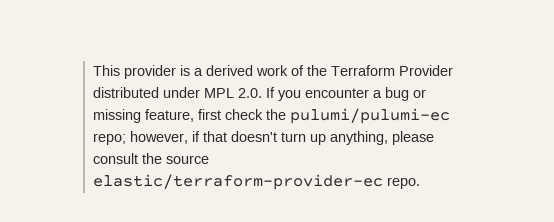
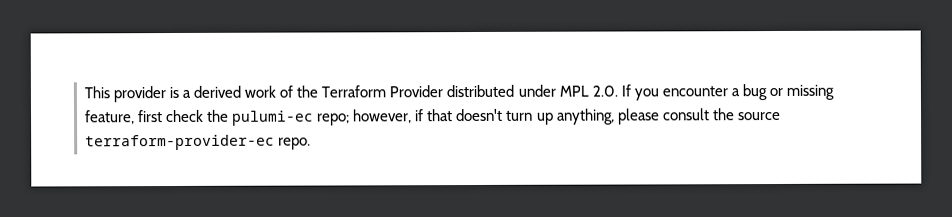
[290,108,451,124] pulumi/pulumi-ec -> [232,110,315,126] pulumi-ec
[93,174,384,190] elastic/terraform-provider-ec -> [84,134,275,151] terraform-provider-ec

